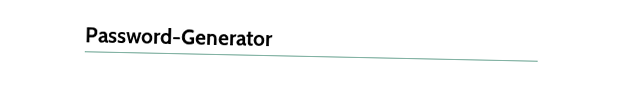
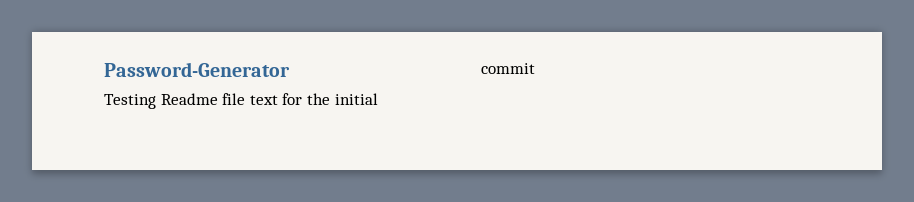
(274, 36) none -> [104,93,378,109] [481,63,535,74] // Testing Readme file text for the initial commit

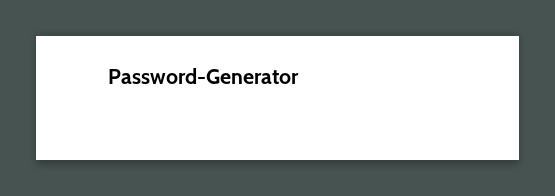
[104,93,378,109] [481,63,535,74] // Testing Readme file text for the initial commit -> (299, 76) none

